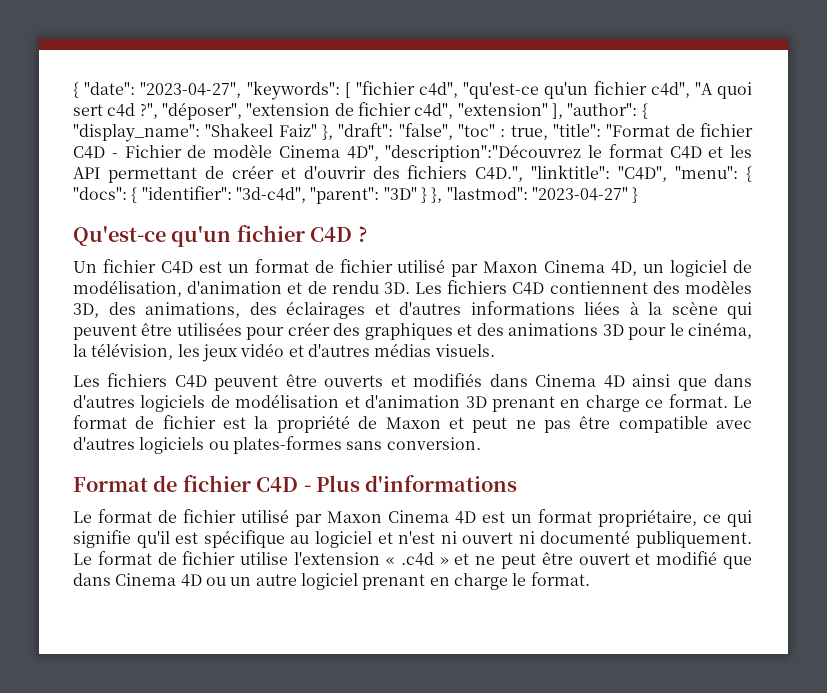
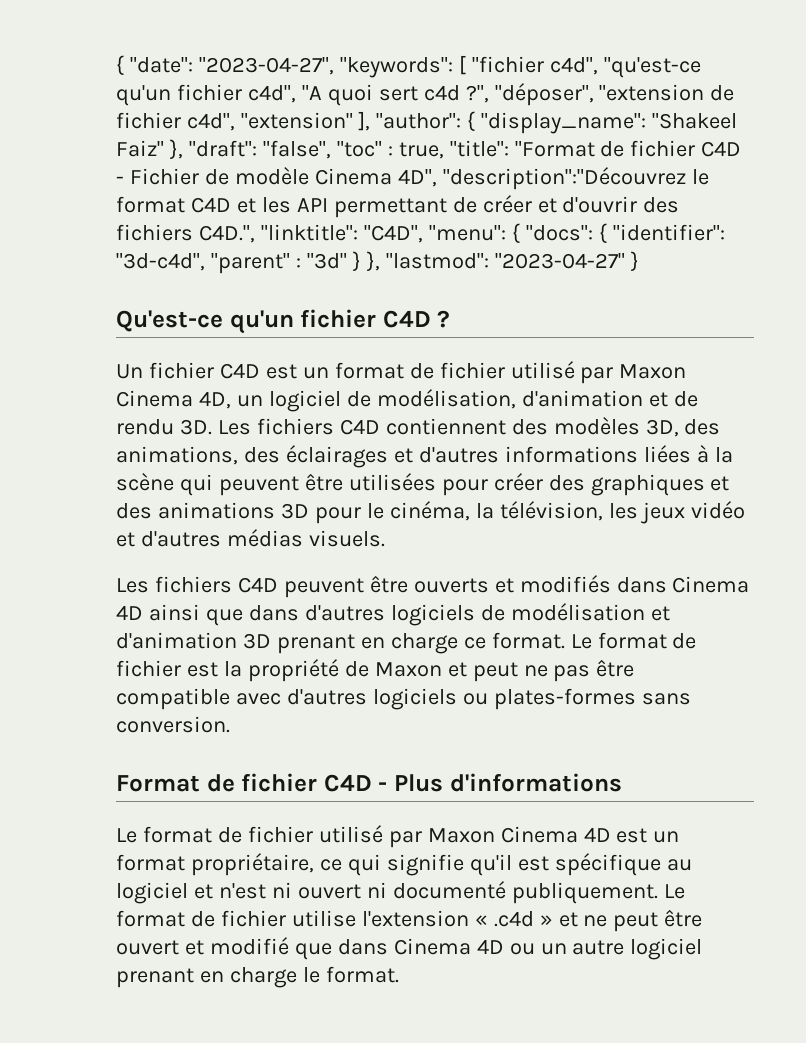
[310,187,417,204] "parent": "3D" -> [210,253,347,274] "parent" : "3d"

